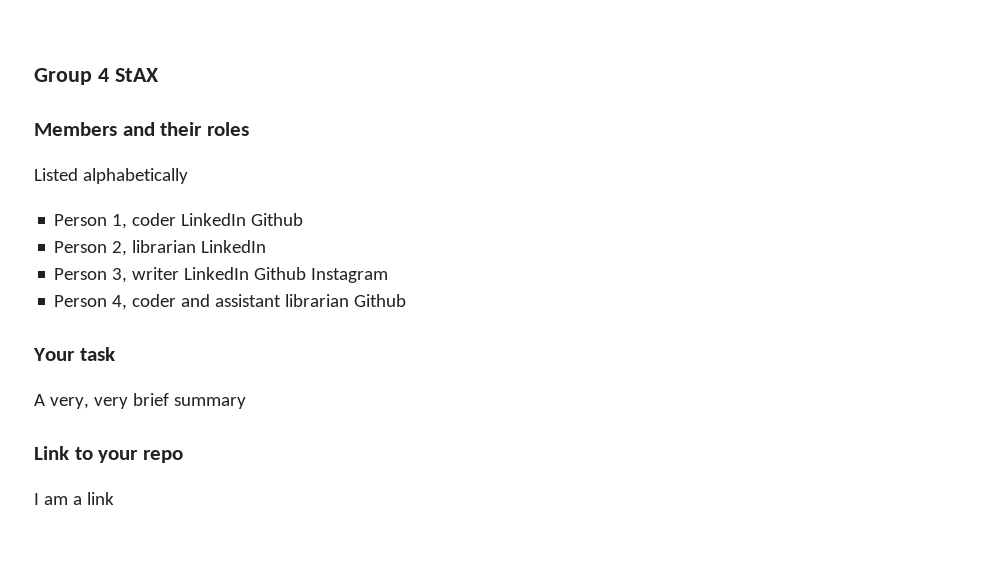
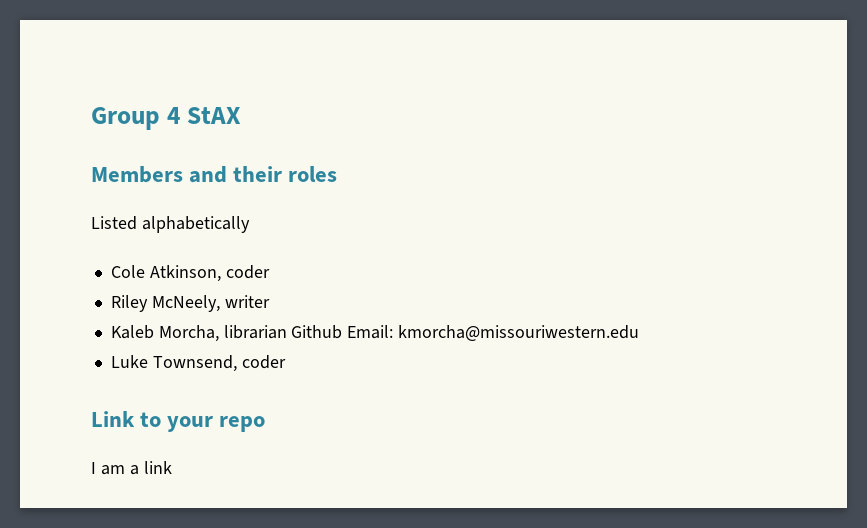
[54,213,304,229] [54,240,267,256] [54,267,389,283] [54,294,407,310] [33,347,115,361] [34,393,246,409] Person 1, coder LinkedIn Github // Person 2, librarian LinkedIn // Person 3, writer LinkedIn Github Instagram // Person 4, coder and assistant librarian Github // Your task // A very, very brief summary -> [110,265,270,282] [110,295,270,312] [110,325,640,342] [110,355,286,372] Cole Atkinson, coder // Riley McNeely, writer // Kaleb Morcha, librarian Github Email: kmorcha@missouriwestern.edu // Luke Townsend, coder

